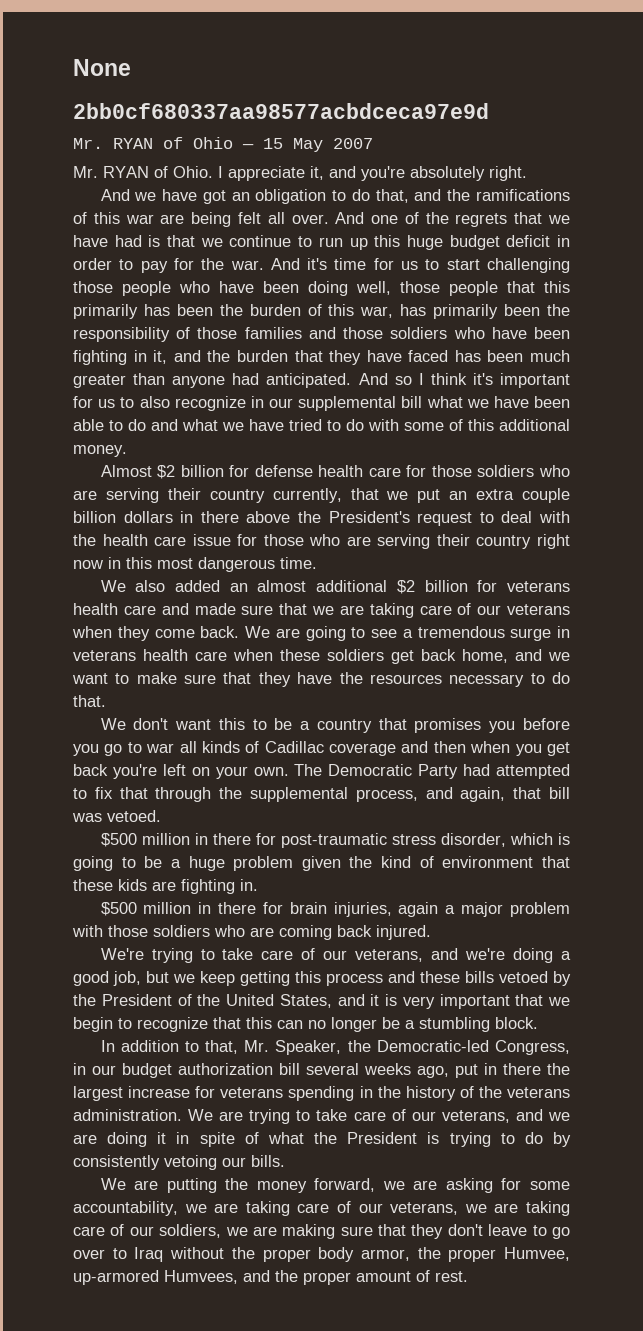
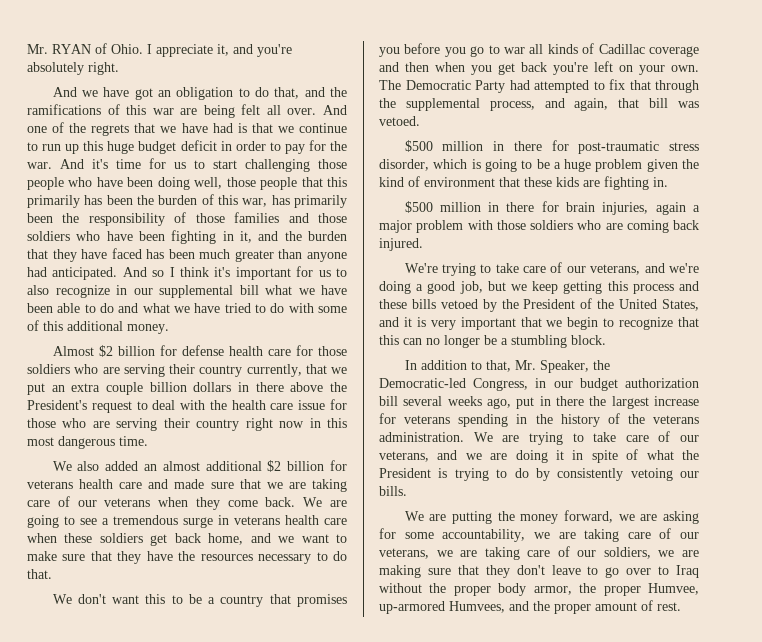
[73,59,131,76] [73,103,489,119] [73,137,373,152] None // 2bb0cf680337aa98577acbdceca97e9d // Mr. RYAN of Ohio — 15 May 2007 // -> (27, 49) none

